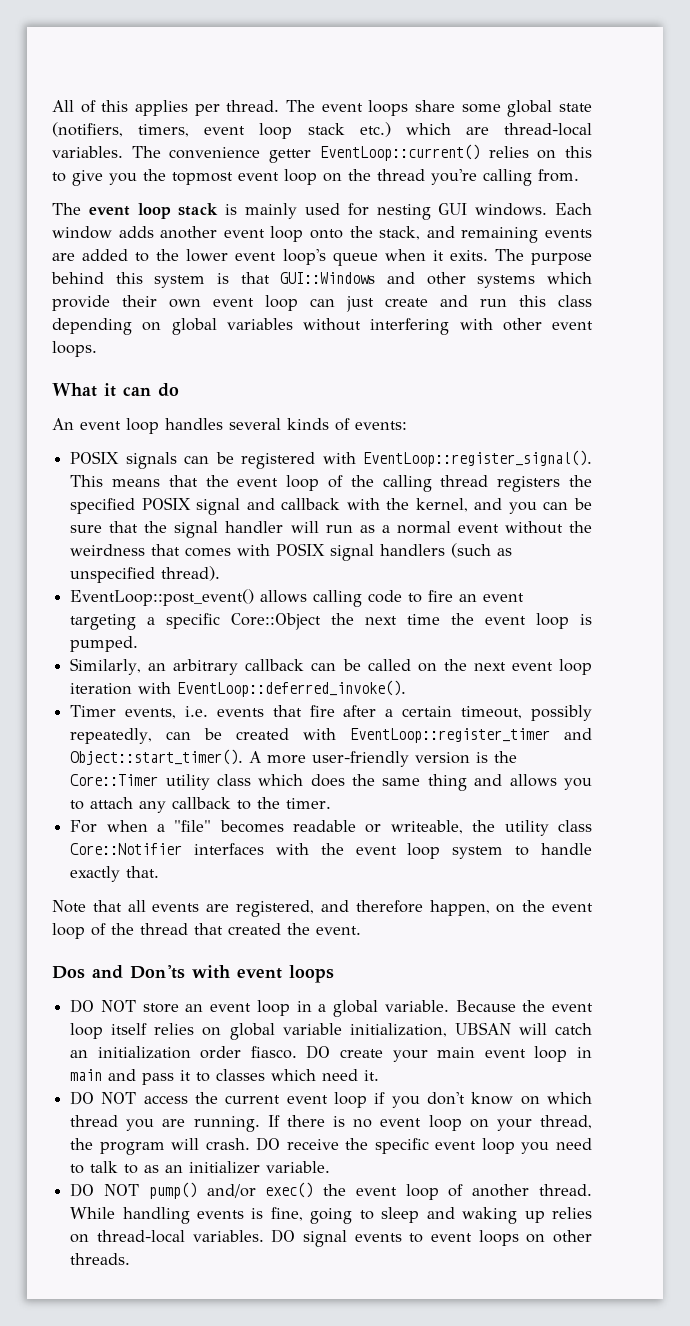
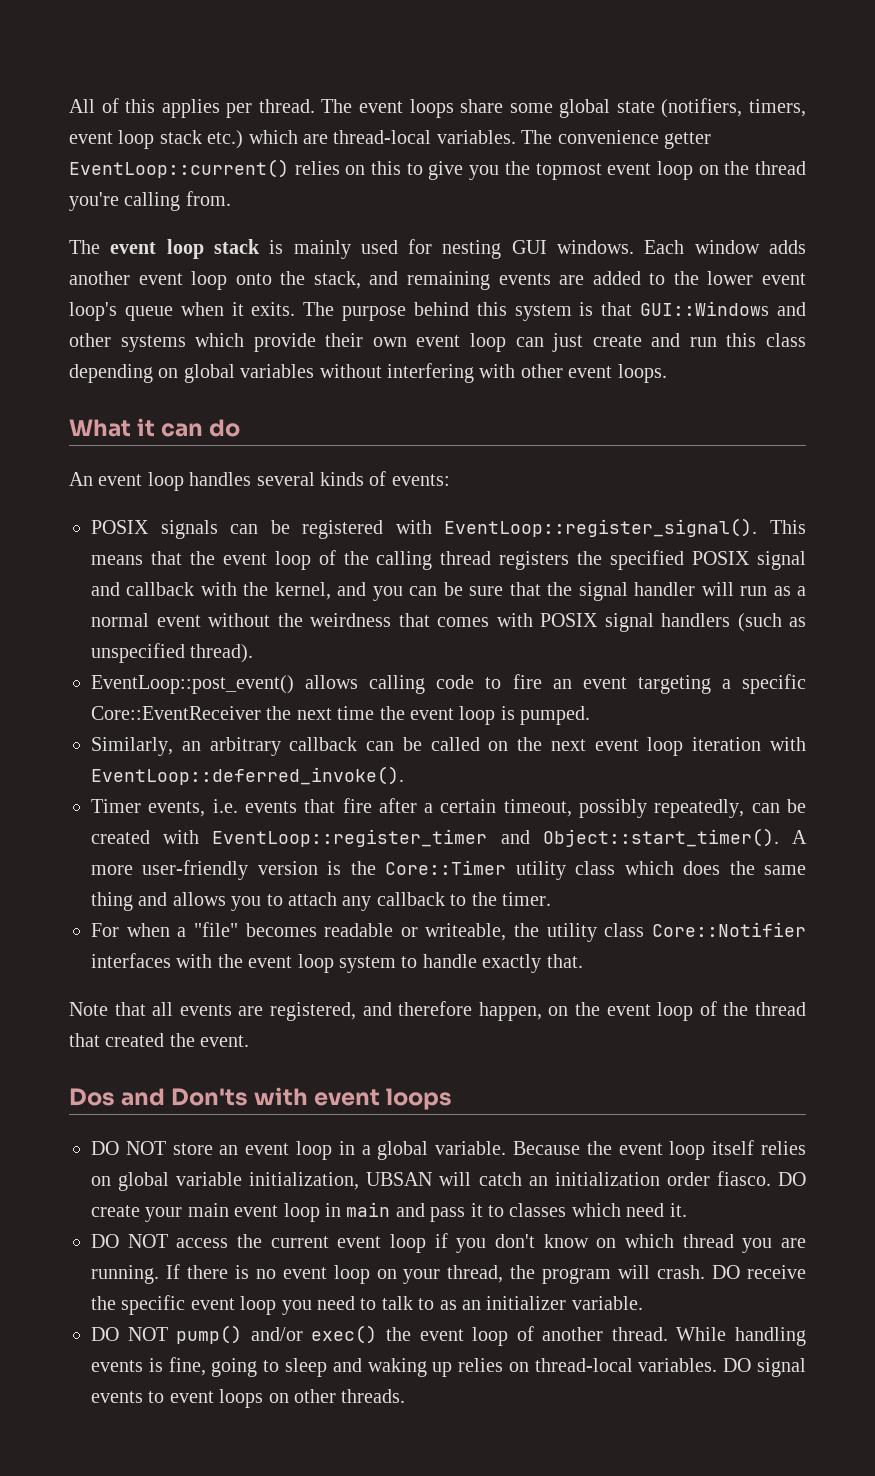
[231,613,322,630] Core::Object -> [91,706,261,720] Core::EventReceiver

